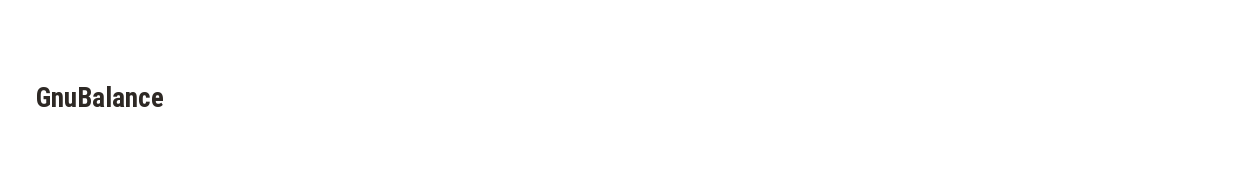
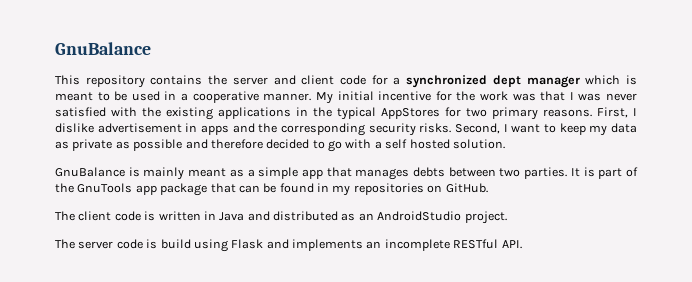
[36,86,164,107] GnuBalance -> [55,42,151,55] [55,75,637,88] [55,91,637,104] [55,107,637,120] [55,123,637,136] [55,139,505,152] [55,167,639,180] [55,183,488,196] [55,211,507,224] [55,239,522,252] GnuBalance // This repository contains the server and client code for a synchronized dept manager which is meant to be used in a cooperative manner. My initial incentive for the work was that I was never satisfied with the existing applications in the typical AppStores for two primary reasons. First, I dislike advertisement in apps and the corresponding security risks. Second, I want to keep my data as private as possible and therefore decided to go with a self hosted solution. // GnuBalance is mainly meant as a simple app that manages debts between two parties. It is part of the GnuTools app package that can be found in my repositories on GitHub. // The client code is written in Java and distributed as an AndroidStudio project. // The server code is build using Flask and implements an incomplete RESTful API.

